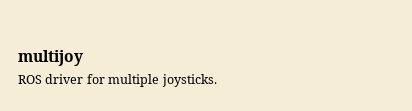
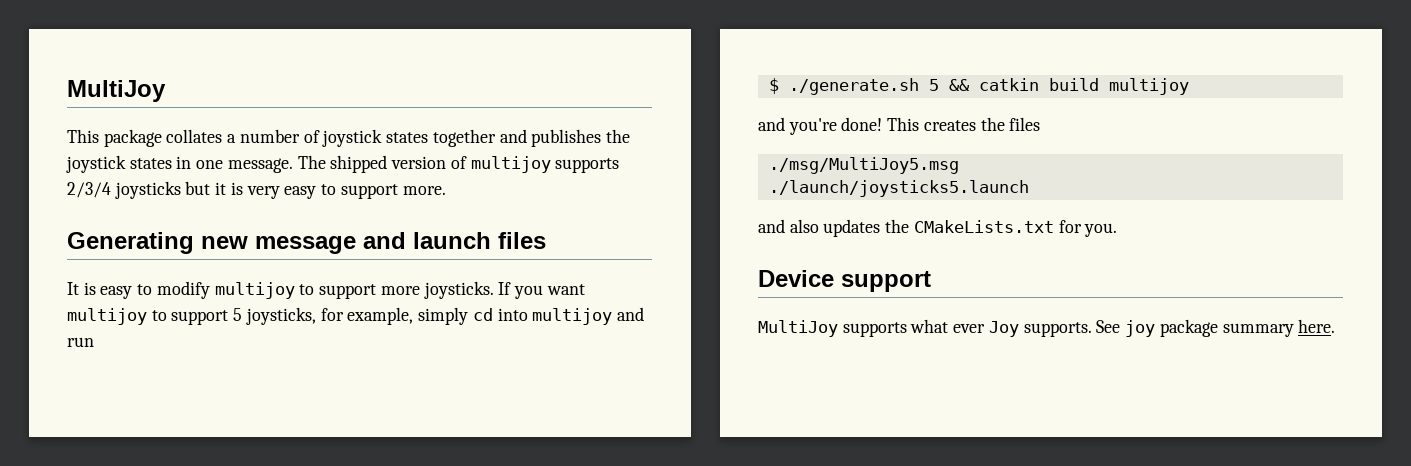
[18,50,83,66] [18,74,217,87] multijoy // ROS driver for multiple joysticks. -> [67,80,166,102] [67,129,630,147] [66,155,620,173] [67,181,446,199] [67,232,546,254] [67,281,585,299] [67,307,644,325] [67,337,94,347] [768,78,1189,95] [758,117,1041,135] [768,157,959,174] [768,180,1029,197] [758,219,1118,237] [758,270,931,292] [758,319,1336,337] MultiJoy // This package collates a number of joystick states together and publishes the joystick states in one message. The shipped version of multijoy supports 2/3/4 joysticks but it is very easy to support more. // Generating new message and launch files // It is easy to modify multijoy to support more joysticks. If you want multijoy to support 5 joysticks, for example, simply cd into multijoy and run // $ ./generate.sh 5 && catkin build multijoy // and you're done! This creates the files // ./msg/MultiJoy5.msg // ./launch/joysticks5.launch // and also updates the CMakeLists.txt for you. // Device support // MultiJoy supports what ever Joy supports. See joy package summary here.

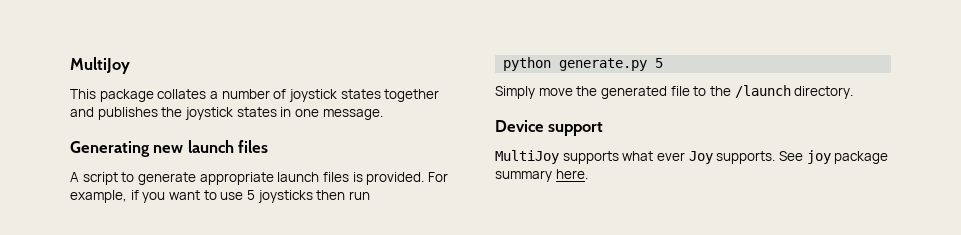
[297,155,620,173] [67,181,446,199] The shipped version of multijoy supports 2/3/4 joysticks but it is very easy to support more. -> (383, 114) none
[255,232,406,254] message and -> (184, 149) none
[67,281,585,299] [67,307,644,325] It is easy to modify multijoy to support more joysticks. If you want multijoy to support 5 joysticks, for example, simply cd into multijoy and -> [70,172,448,185] [70,190,346,203] A script to generate appropriate launch files is provided. For example, if you want to use 5 joysticks then
[768,78,1189,95] [758,117,1041,135] [768,157,959,174] [768,180,1029,197] [758,219,1118,237] $ ./generate.sh 5 && catkin build multijoy // and you're done! This creates the files // ./msg/MultiJoy5.msg // ./launch/joysticks5.launch // and also updates the CMakeLists.txt for you. -> [503,57,664,71] [495,85,854,99] python generate.py 5 // Simply move the generated file to the /launch directory.

